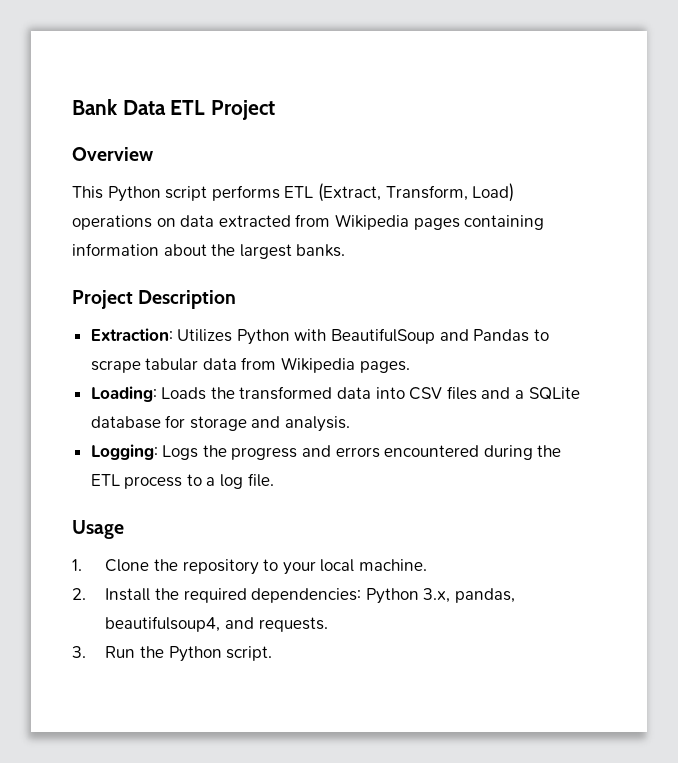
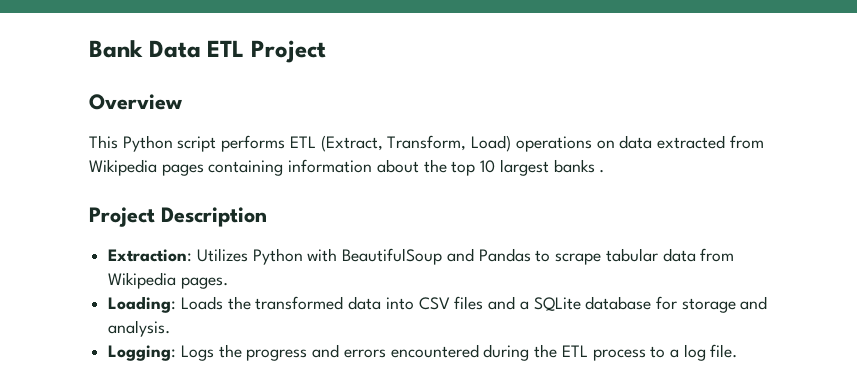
[239,244,346,259] largest banks. -> [451,159,605,176] top 10 largest banks .
[72,520,124,539] [72,559,427,575] [72,588,515,604] [105,616,328,632] [72,646,273,662] // Usage // 1. Clone the repository to your local machine. // 2. Install the required dependencies: Python 3.x, pandas, beautifulsoup4, and requests. // 3. Run the Python script. -> (738, 351) none

